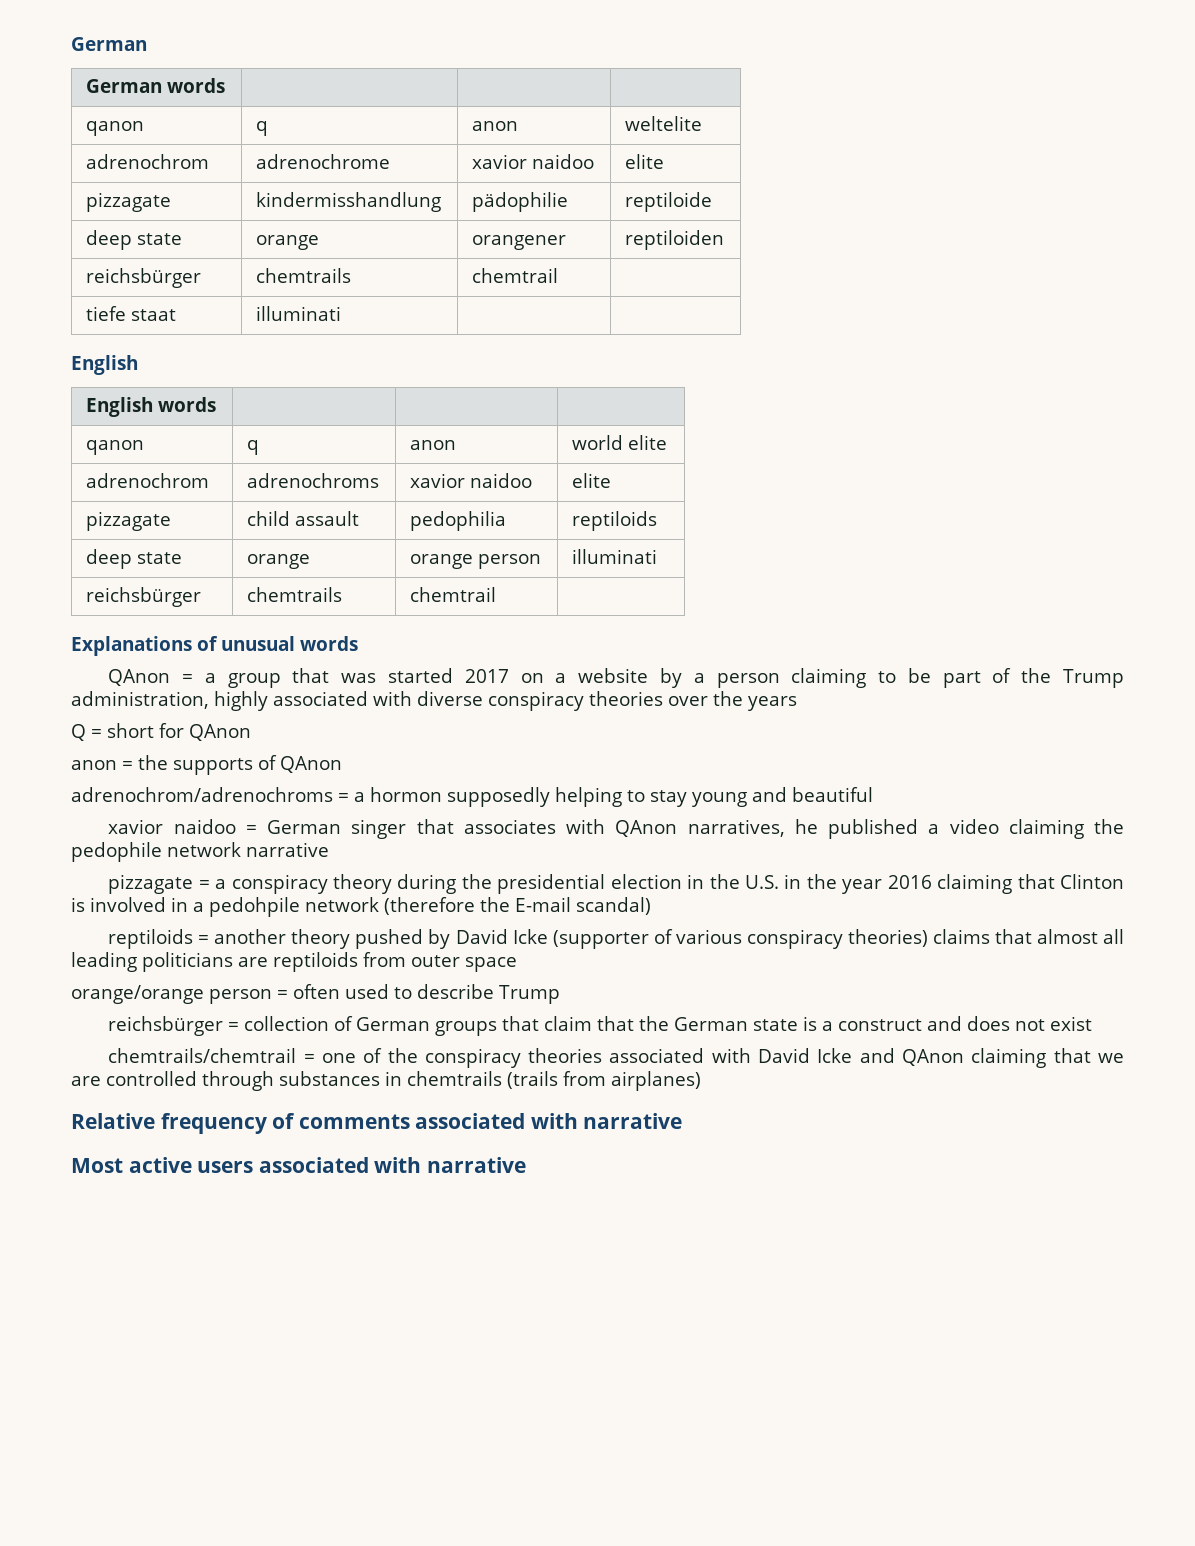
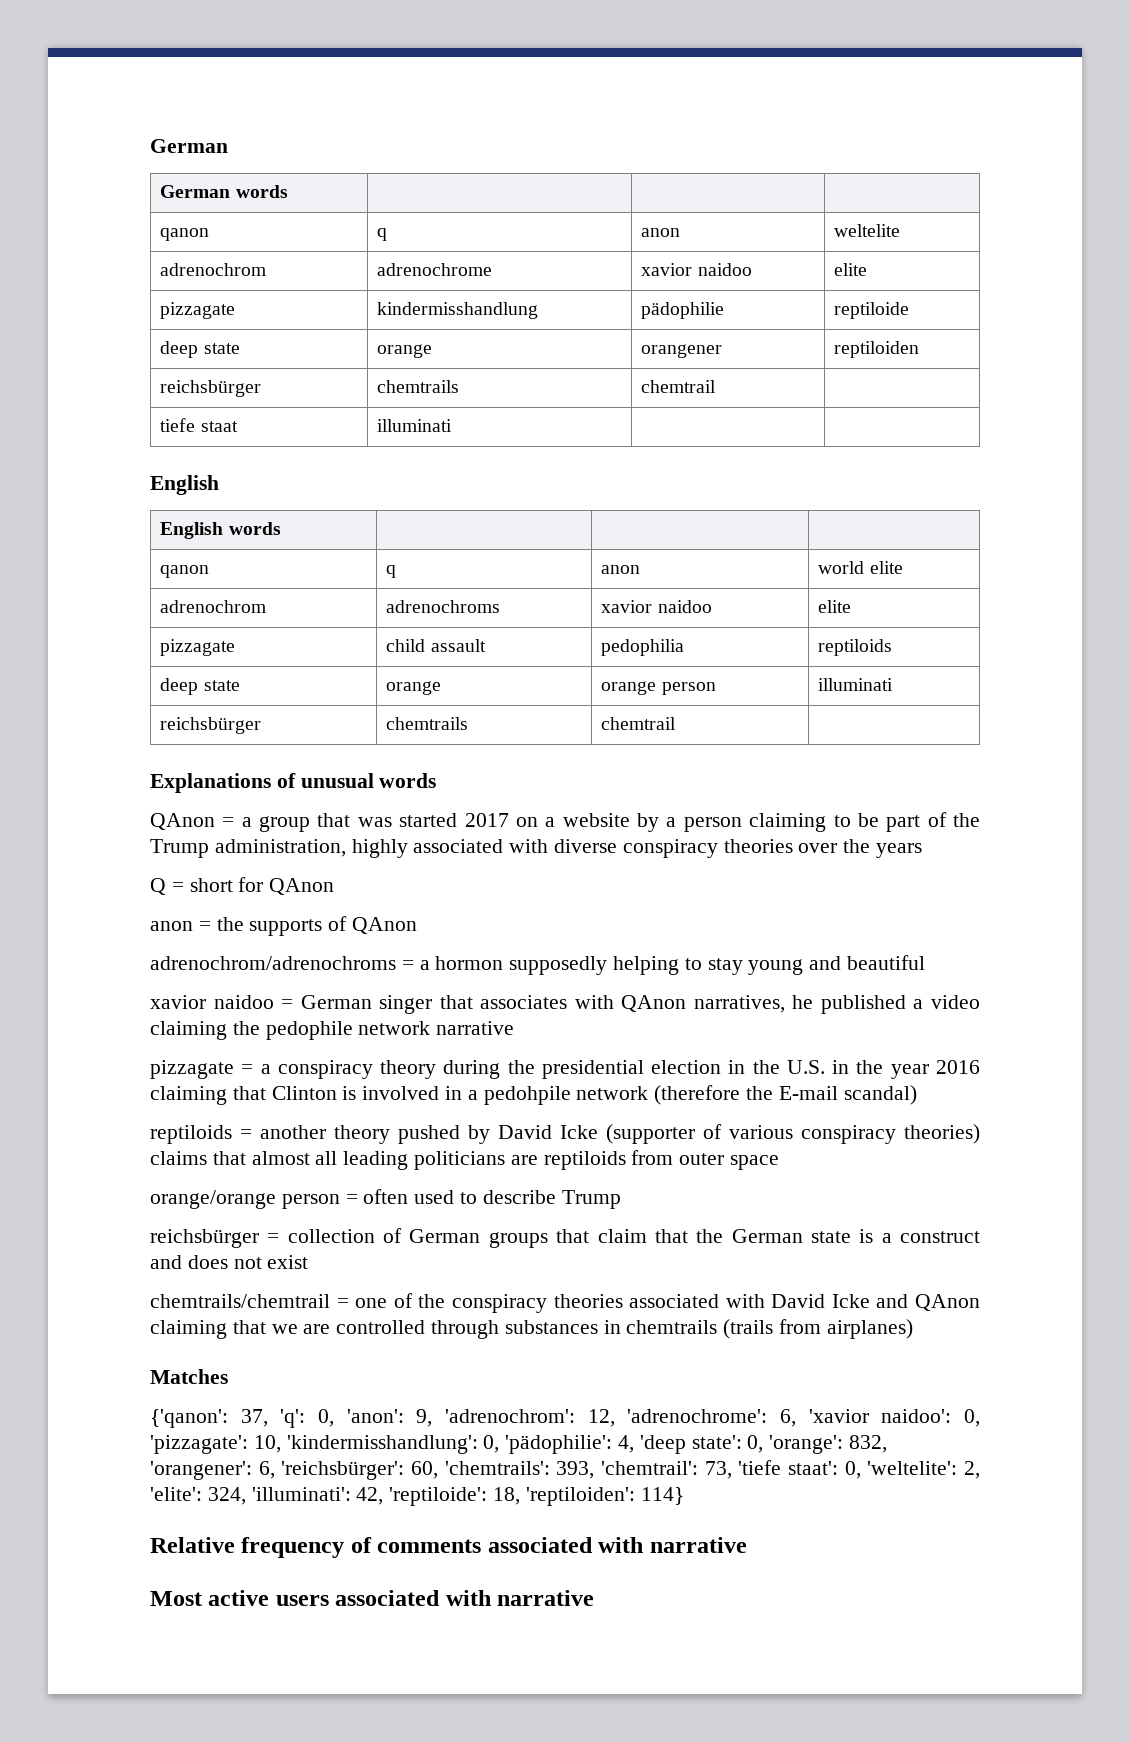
(701, 1081) none -> [150,1369,228,1384] [150,1409,980,1428] [150,1435,888,1454] [150,1460,980,1480] [150,1487,684,1506] // Matches // {'qanon': 37, 'q': 0, 'anon': 9, 'adrenochrom': 12, 'adrenochrome': 6, 'xavior naidoo': 0, 'pizzagate': 10, 'kindermisshandlung': 0, 'pädophilie': 4, 'deep state': 0, 'orange': 832, 'orangener': 6, 'reichsbürger': 60, 'chemtrails': 393, 'chemtrail': 73, 'tiefe staat': 0, 'weltelite': 2, 'elite': 324, 'illuminati': 42, 'reptiloide': 18, 'reptiloiden': 114}

